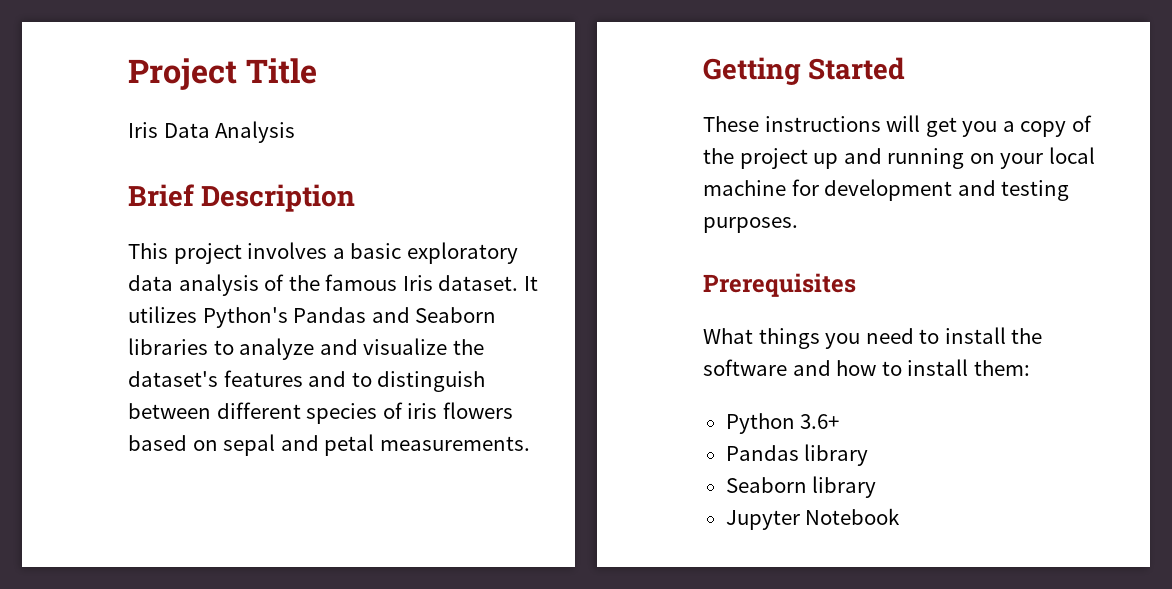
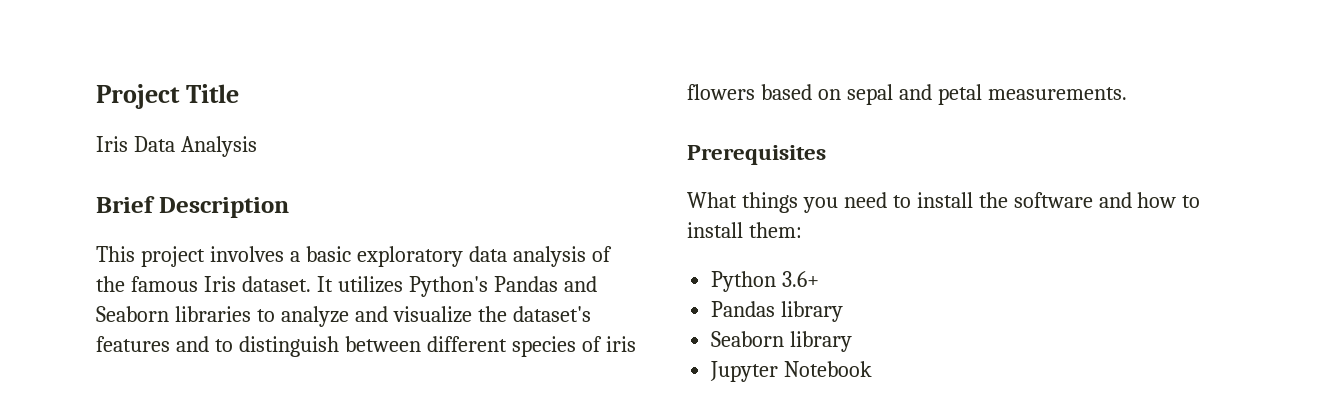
[703,57,905,85] [703,115,1092,137] [703,147,1095,169] [703,179,1070,201] [703,217,798,233] // Getting Started // These instructions will get you a copy of the project up and running on your local machine for development and testing purposes. -> (1127, 93) none

